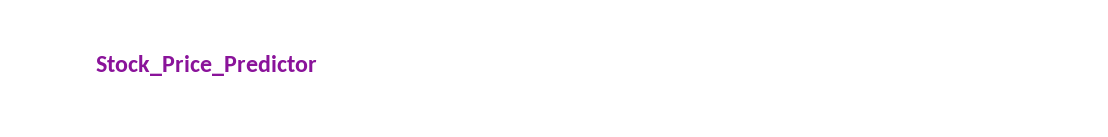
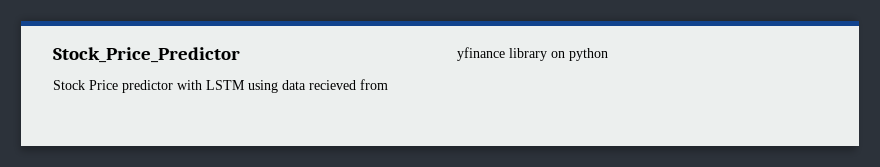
(317, 65) none -> [53,79,388,93] [457,47,608,61] // Stock Price predictor with LSTM using data recieved from yfinance library on python

